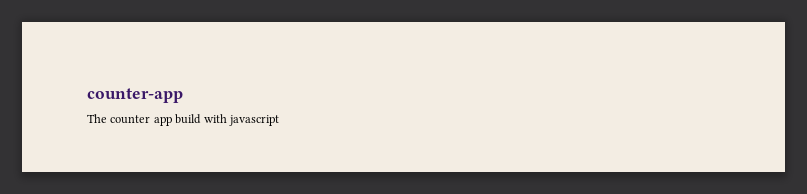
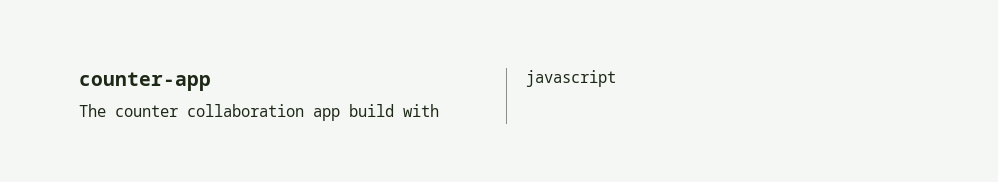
(151, 119) none -> [187,104,304,117] collaboration

